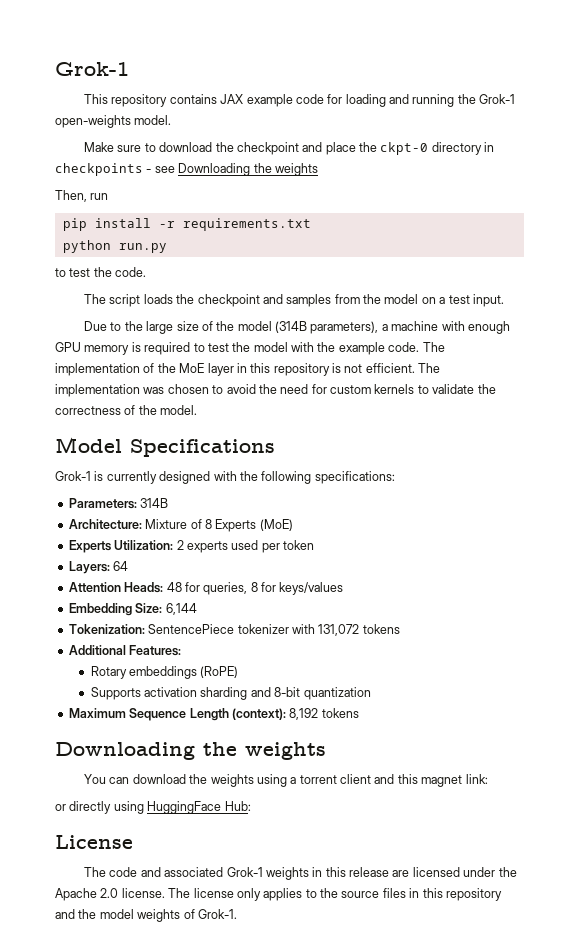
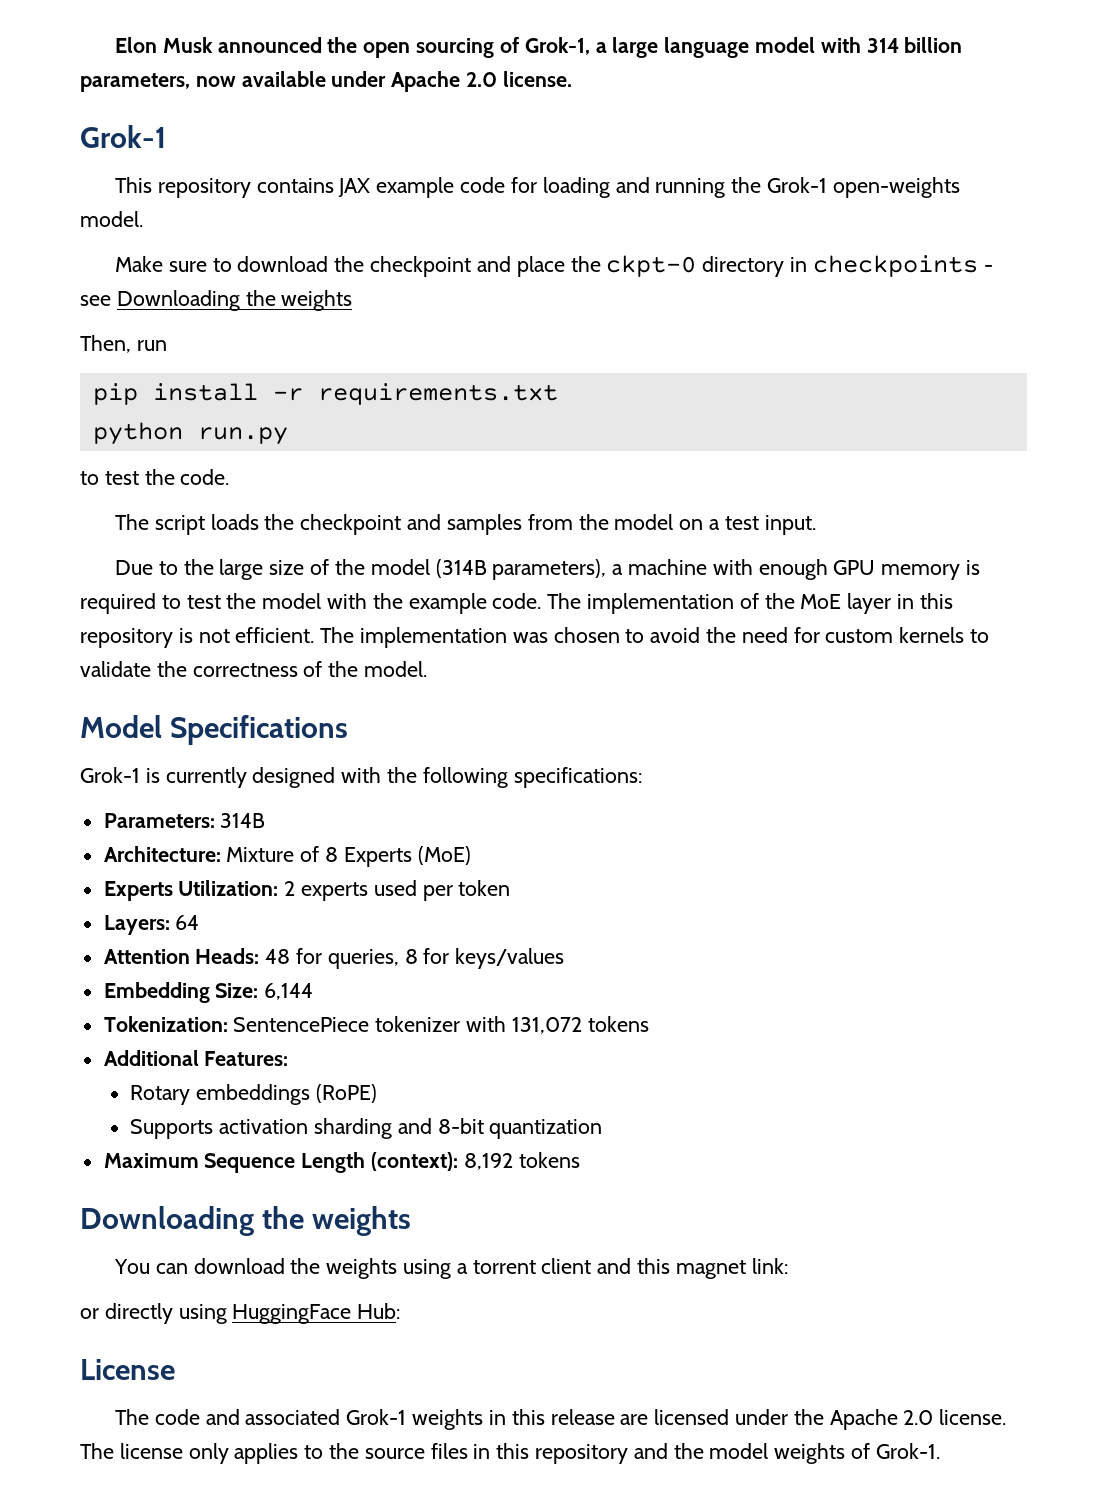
(55, 69) none -> [115,37,963,58] [80,71,572,92] Elon Musk announced the open sourcing of Grok-1, a large language model with 314 billion parameters, now available under Apache 2.0 license. //

